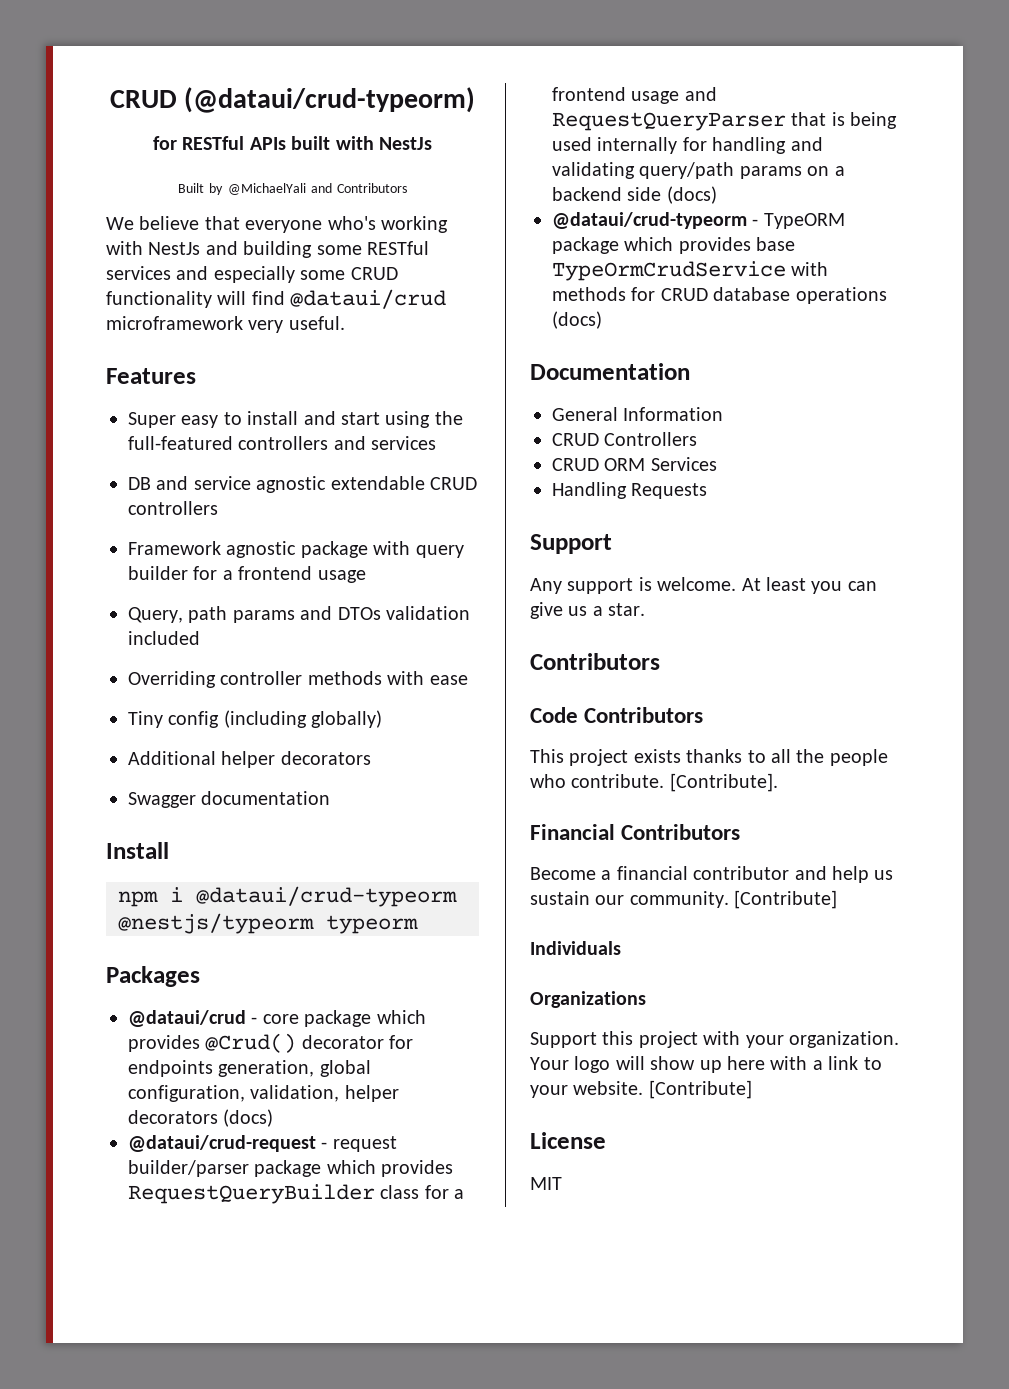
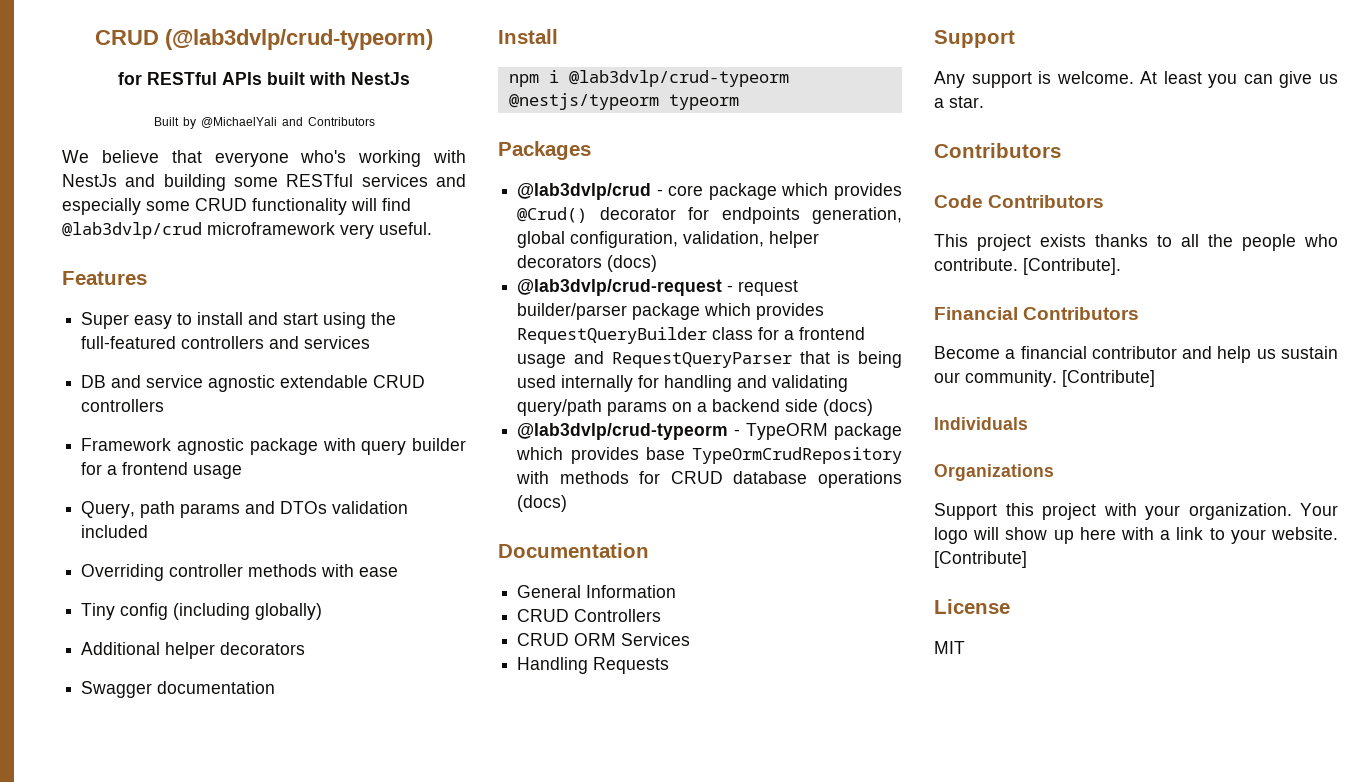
[109,87,476,113] CRUD (@dataui/crud-typeorm) -> [95,29,433,50] CRUD (@lab3dvlp/crud-typeorm)
[290,289,447,309] @dataui/crud -> [62,222,202,239] @lab3dvlp/crud
[196,886,457,907] @dataui/crud-typeorm -> [568,70,789,87] @lab3dvlp/crud-typeorm
[128,1010,246,1027] @dataui/crud -> [517,183,652,200] @lab3dvlp/crud
[128,1135,316,1152] @dataui/crud-request -> [517,279,723,296] @lab3dvlp/crud-request
[552,212,747,229] @dataui/crud-typeorm -> [517,423,729,440] @lab3dvlp/crud-typeorm
[552,261,786,281] TypeOrmCrudService -> [692,447,902,464] TypeOrmCrudRepository

